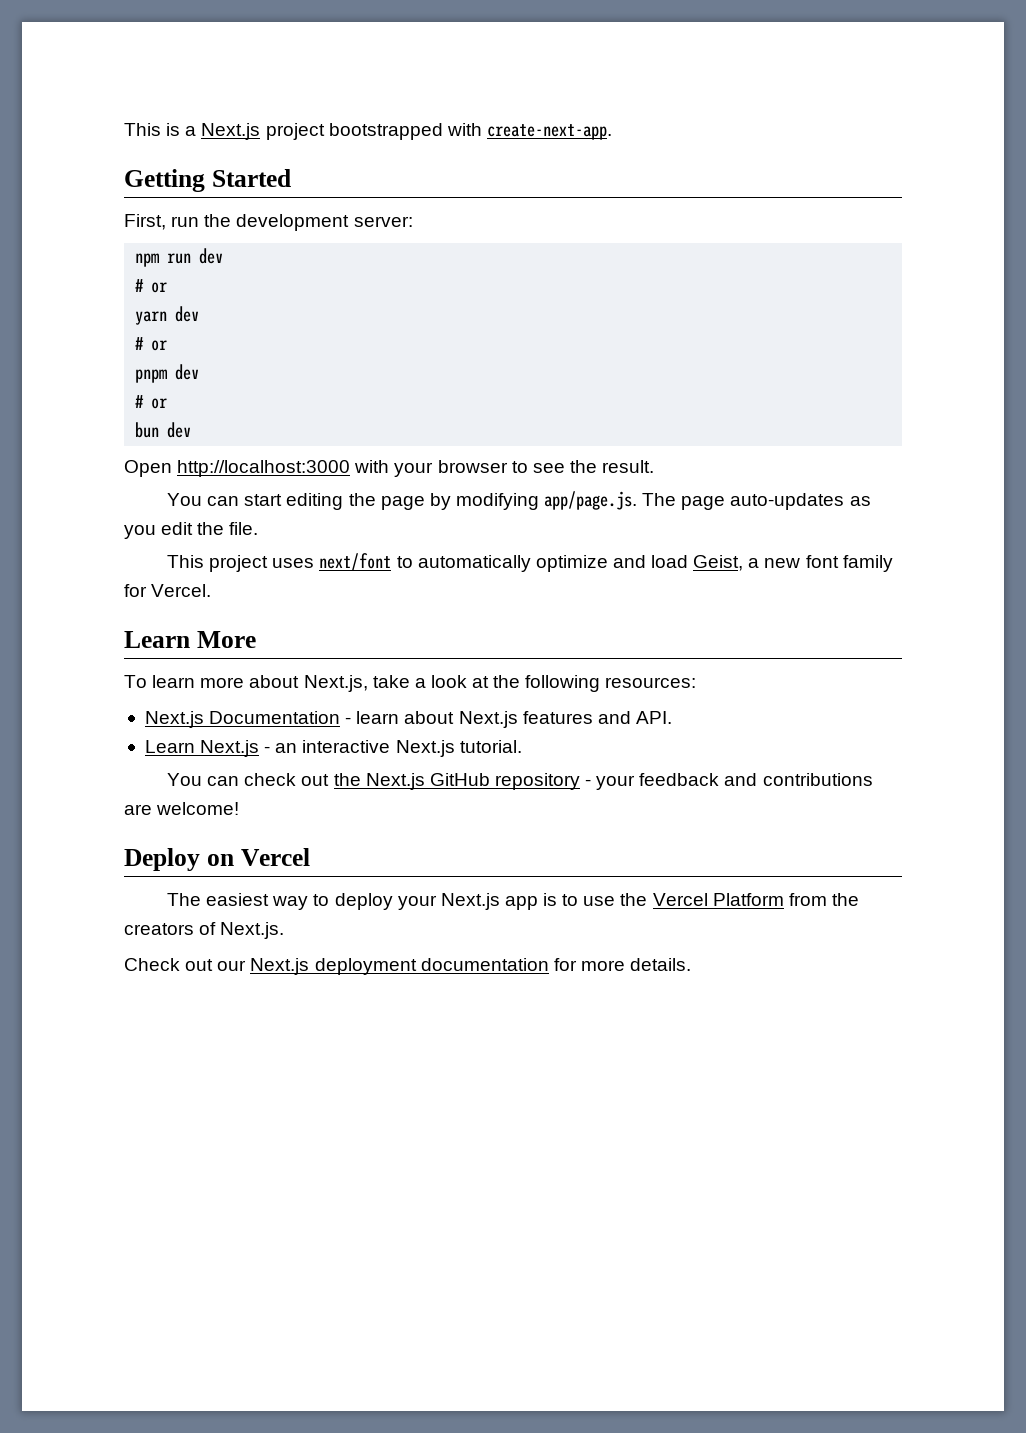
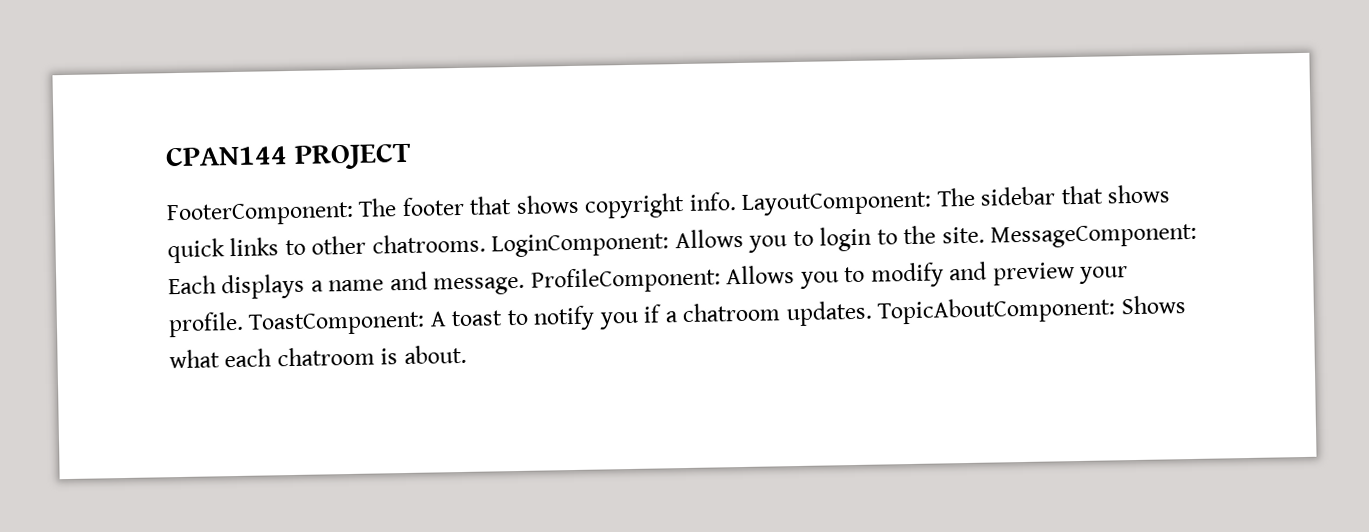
[124,123,612,140] [124,169,291,192] [124,214,413,231] [135,248,224,267] [135,279,168,293] [135,306,200,325] [135,337,168,351] [135,364,200,383] [135,395,168,409] [135,422,192,438] [124,460,655,477] [166,491,871,510] [124,522,259,539] [166,553,893,572] [124,584,212,597] [124,631,256,648] [124,675,697,692] [144,711,672,728] [144,740,522,757] [166,773,873,790] [124,802,240,815] [124,848,310,871] [166,893,859,910] [124,922,285,939] [124,958,692,975] This is a Next.js project bootstrapped with create-next-app. // Getting Started // First, run the development server: // npm run dev // # or // yarn dev // # or // pnpm dev // # or // bun dev // Open http://localhost:3000 with your browser to see the result. // You can start editing the page by modifying app/page.js. The page auto-updates as you edit the file. // This project uses next/font to automatically optimize and load Geist, a new font family for Vercel. // Learn More // To learn more about Next.js, take a look at the following resources: // Next.js Documentation - learn about Next.js features and API. // Learn Next.js - an interactive Next.js tutorial. // You can check out the Next.js GitHub repository - your feedback and contributions are welcome! // Deploy on Vercel // The easiest way to deploy your Next.js app is to use the Vercel Platform from the creators of Next.js. // Check out our Next.js deployment documentation for more details. -> [165,142,413,170] [166,184,1171,227] [167,223,1198,264] [168,261,1129,300] [168,295,1186,338] [169,344,467,369] CPAN144 PROJECT // FooterComponent: The footer that shows copyright info. LayoutComponent: The sidebar that shows quick links to other chatrooms. LoginComponent: Allows you to login to the site. MessageComponent: Each displays a name and message. ProfileComponent: Allows you to modify and preview your profile. ToastComponent: A toast to notify you if a chatroom updates. TopicAboutComponent: Shows what each chatroom is about.

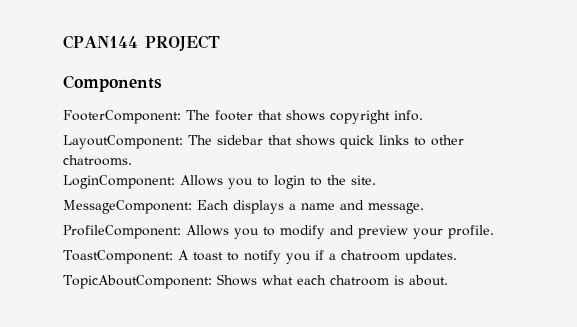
(413, 156) none -> [63,75,162,92] // Components
(737, 201) none -> (423, 115) //
(486, 243) none -> (132, 160) //
(985, 235) none -> (376, 180) //
(526, 286) none -> (424, 208) //
(244, 324) none -> (494, 232) //
(873, 313) none -> (457, 257) //

